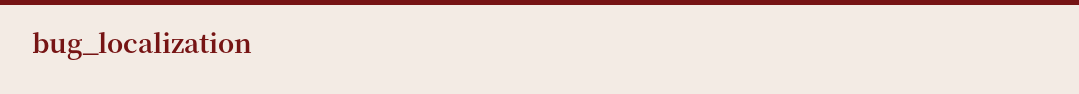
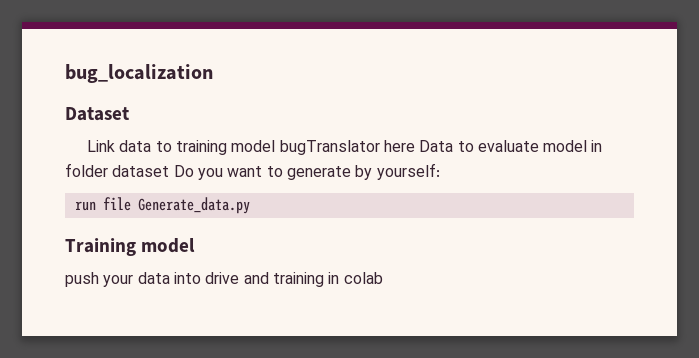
(252, 46) none -> [65,107,129,121] [86,140,603,155] [65,163,440,180] [74,197,250,214] [65,238,196,256] [65,272,383,287] // Dataset // Link data to training model bugTranslator here Data to evaluate model in folder dataset Do you want to generate by yourself: // run file Generate_data.py // Training model // push your data into drive and training in colab

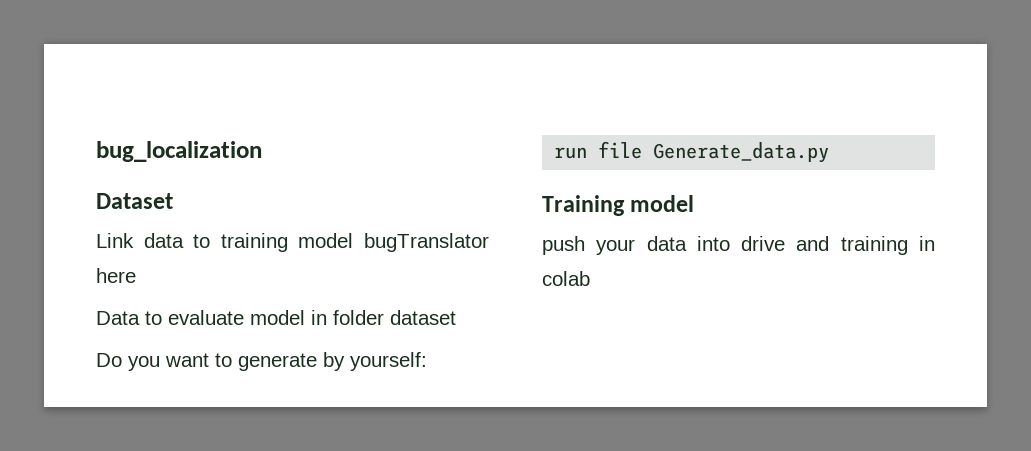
(415, 146) none -> (136, 275) //
(170, 171) none -> (456, 317) //

